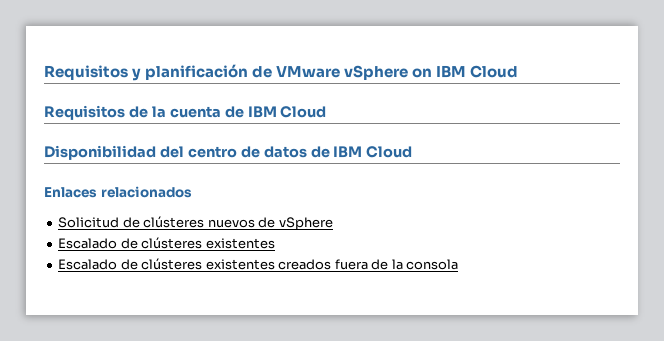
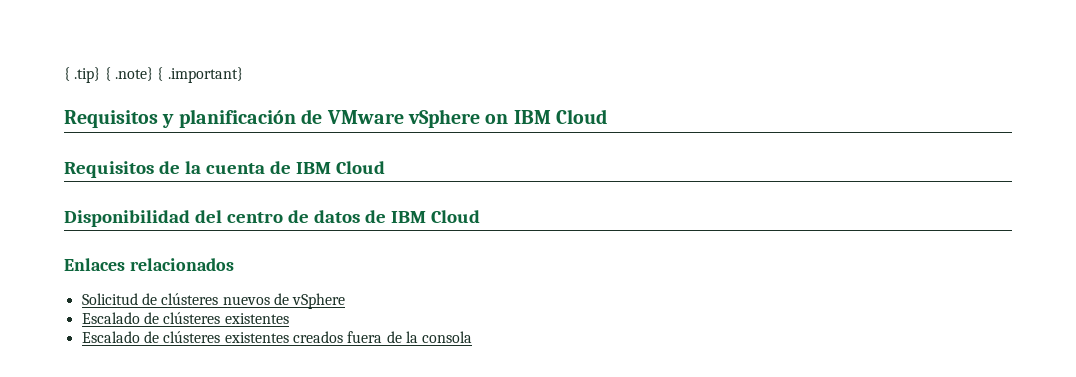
(44, 72) none -> [64,67,243,83] { .tip} { .note} { .important} //

